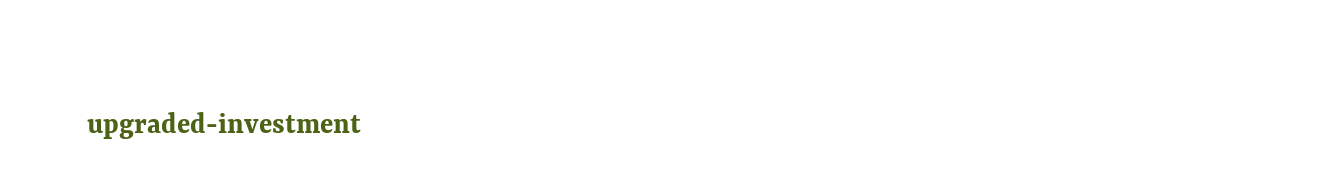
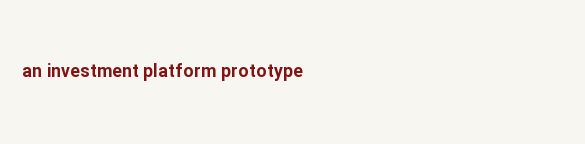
[87,112,361,139] upgraded-investment -> [22,63,304,81] an investment platform prototype

